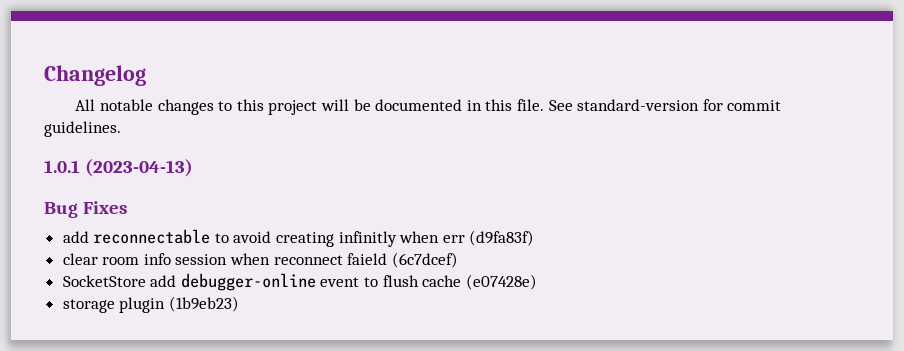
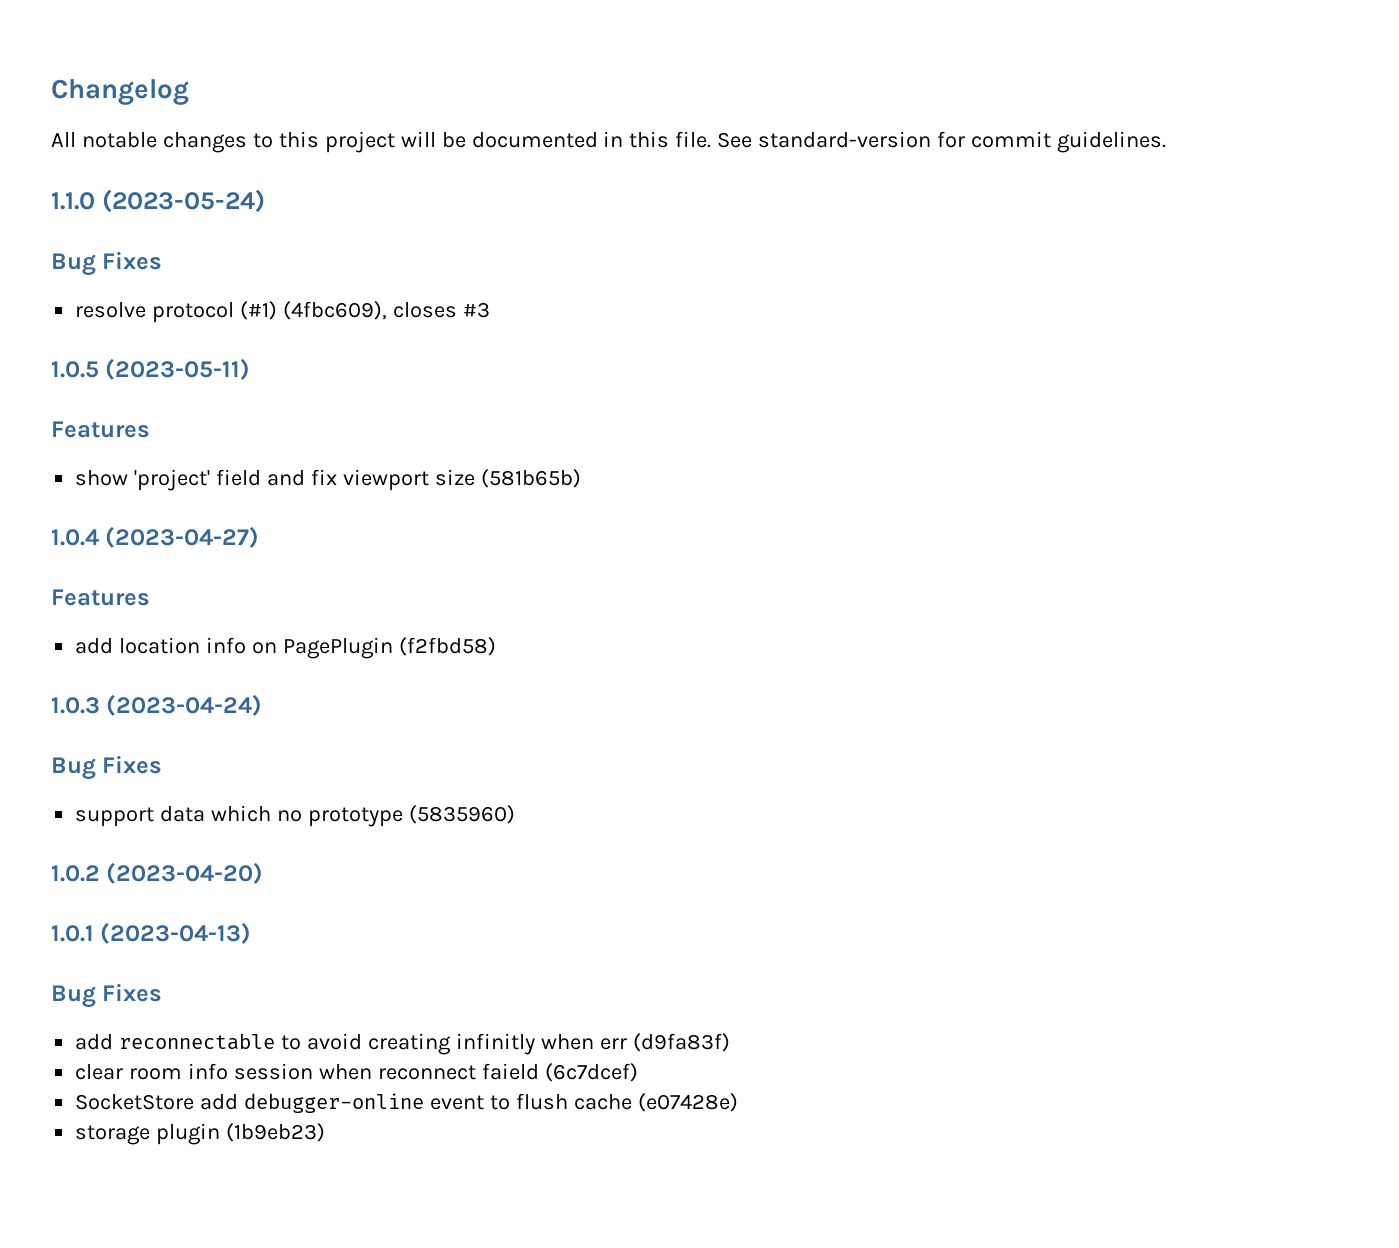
(121, 129) none -> [51,189,265,213] [51,251,163,276] [75,301,490,323] [51,358,251,380] [51,421,150,438] [75,469,581,491] [51,526,260,548] [51,589,150,606] [75,637,496,659] [51,694,263,716] [51,755,163,780] [75,805,515,827] [51,862,264,884] // 1.1.0 (2023-05-24) // Bug Fixes // resolve protocol (#1) (4fbc609), closes #3 // 1.0.5 (2023-05-11) // Features // show 'project' field and fix viewport size (581b65b) // 1.0.4 (2023-04-27) // Features // add location info on PagePlugin (f2fbd58) // 1.0.3 (2023-04-24) // Bug Fixes // support data which no prototype (5835960) // 1.0.2 (2023-04-20)

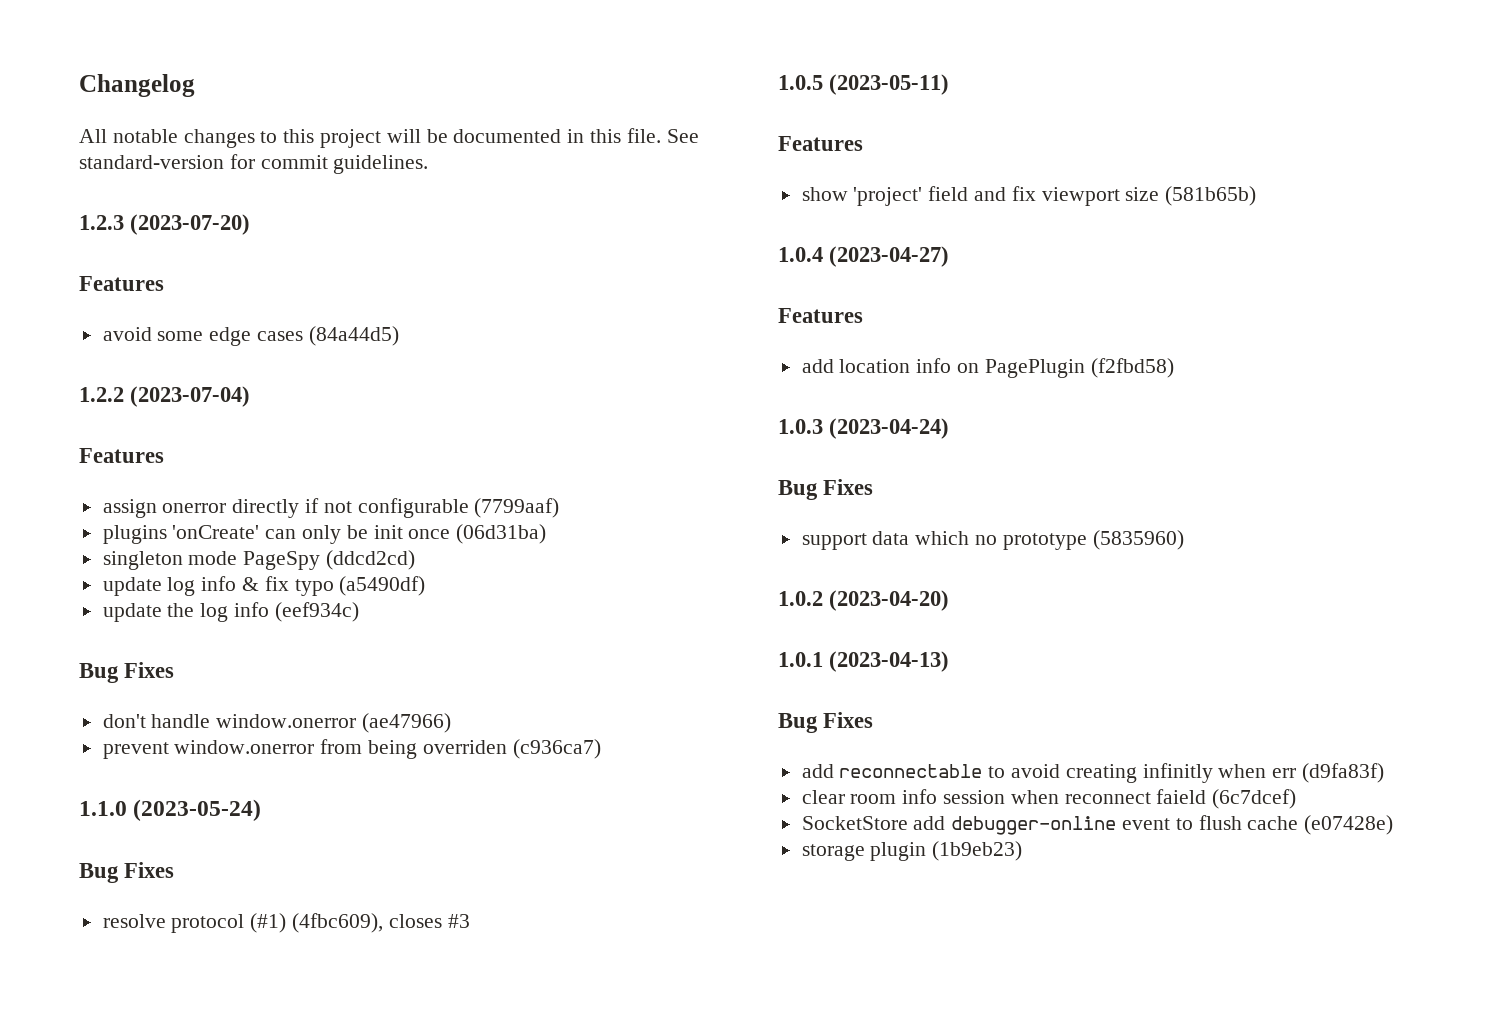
(1167, 142) none -> [79,214,251,235] [79,276,164,291] [102,326,399,346] [79,386,251,407] [79,448,164,463] [102,498,560,518] [102,524,547,544] [102,550,416,570] [102,576,426,596] [102,602,359,622] [79,662,175,683] [102,713,452,733] [102,739,601,759] // 1.2.3 (2023-07-20) // Features // avoid some edge cases (84a44d5) // 1.2.2 (2023-07-04) // Features // assign onerror directly if not configurable (7799aaf) // plugins 'onCreate' can only be init once (06d31ba) // singleton mode PageSpy (ddcd2cd) // update log info & fix typo (a5490df) // update the log info (eef934c) // Bug Fixes // don't handle window.onerror (ae47966) // prevent window.onerror from being overriden (c936ca7)

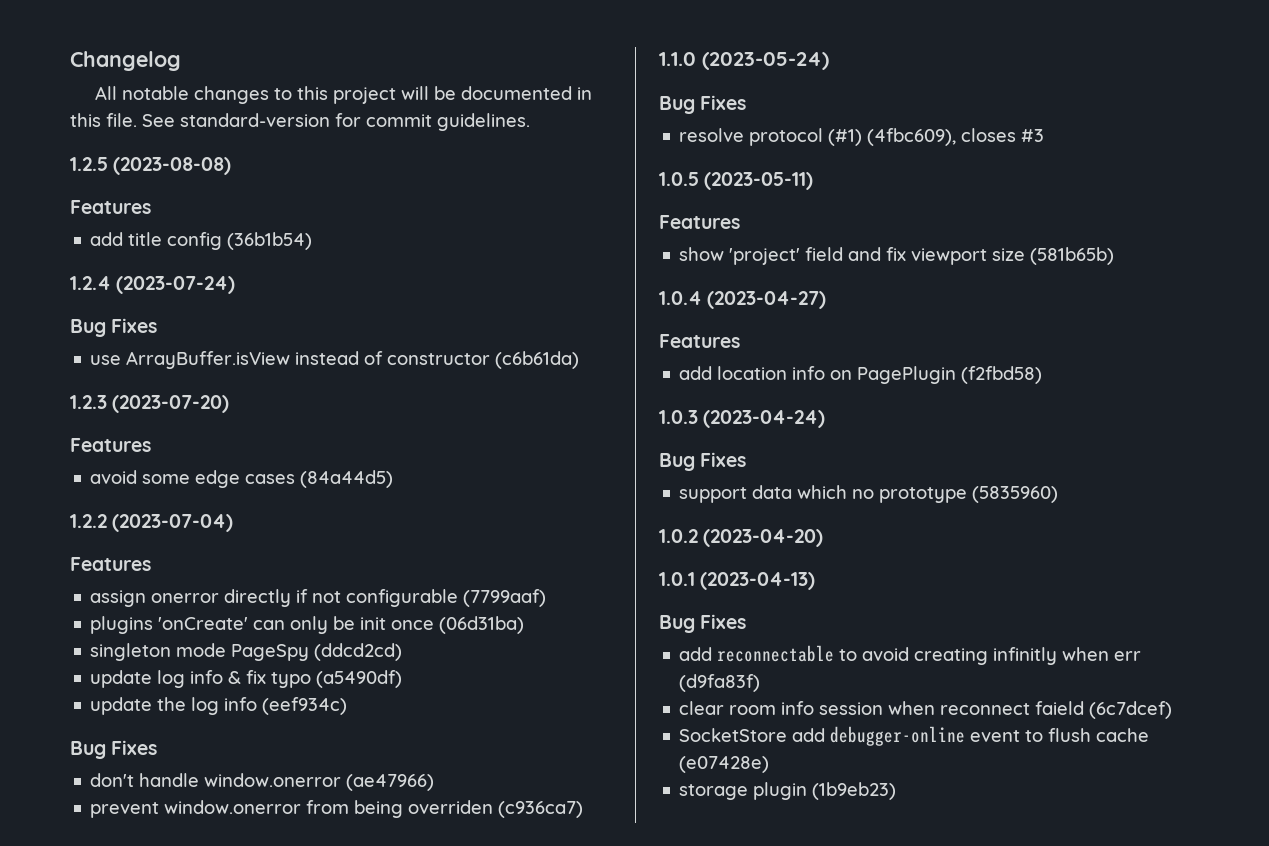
(429, 164) none -> [70,157,232,175] [70,200,151,214] [90,232,313,250] [70,276,236,294] [70,318,158,337] [90,351,580,369] // 1.2.5 (2023-08-08) // Features // add title config (36b1b54) // 1.2.4 (2023-07-24) // Bug Fixes // use ArrayBuffer.isView instead of constructor (c6b61da)

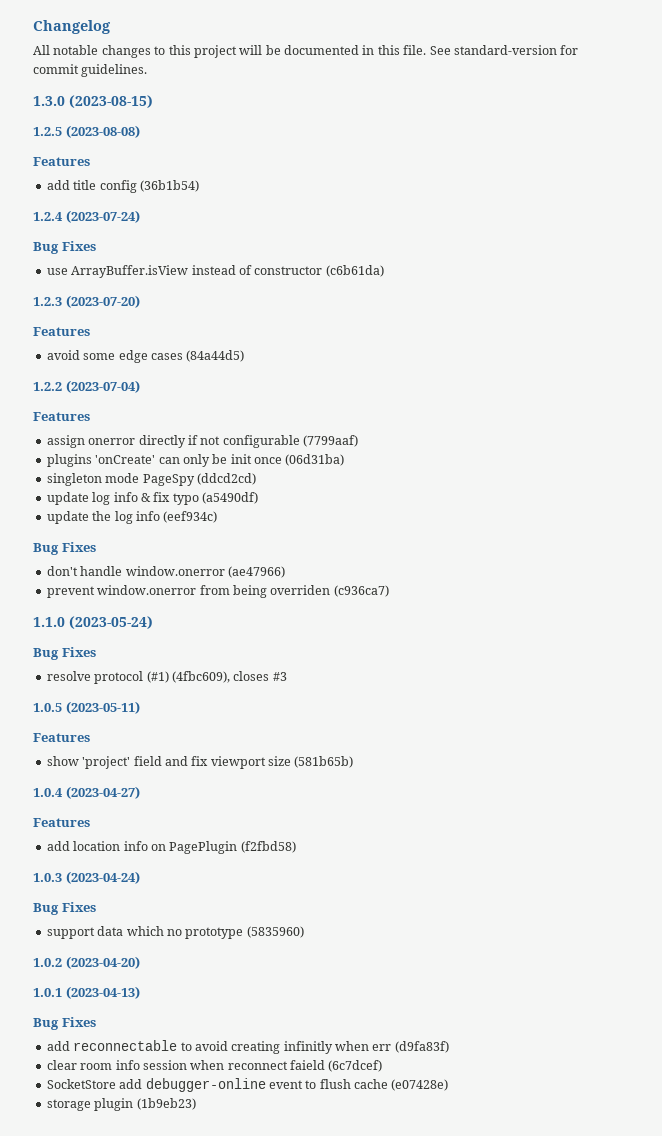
(530, 122) none -> [33,95,153,108] // 1.3.0 (2023-08-15)

